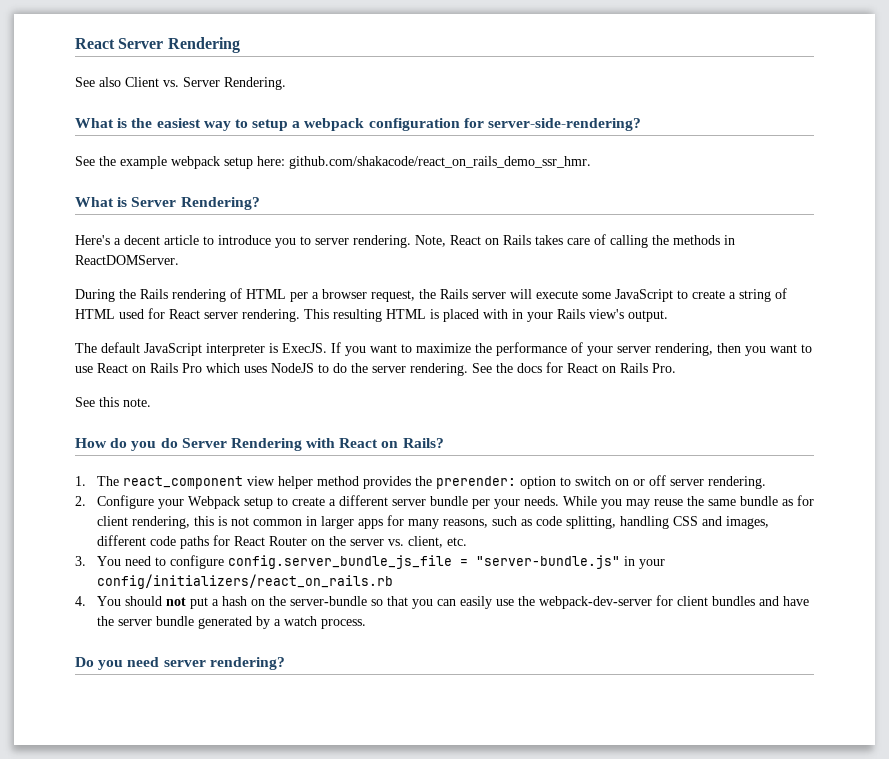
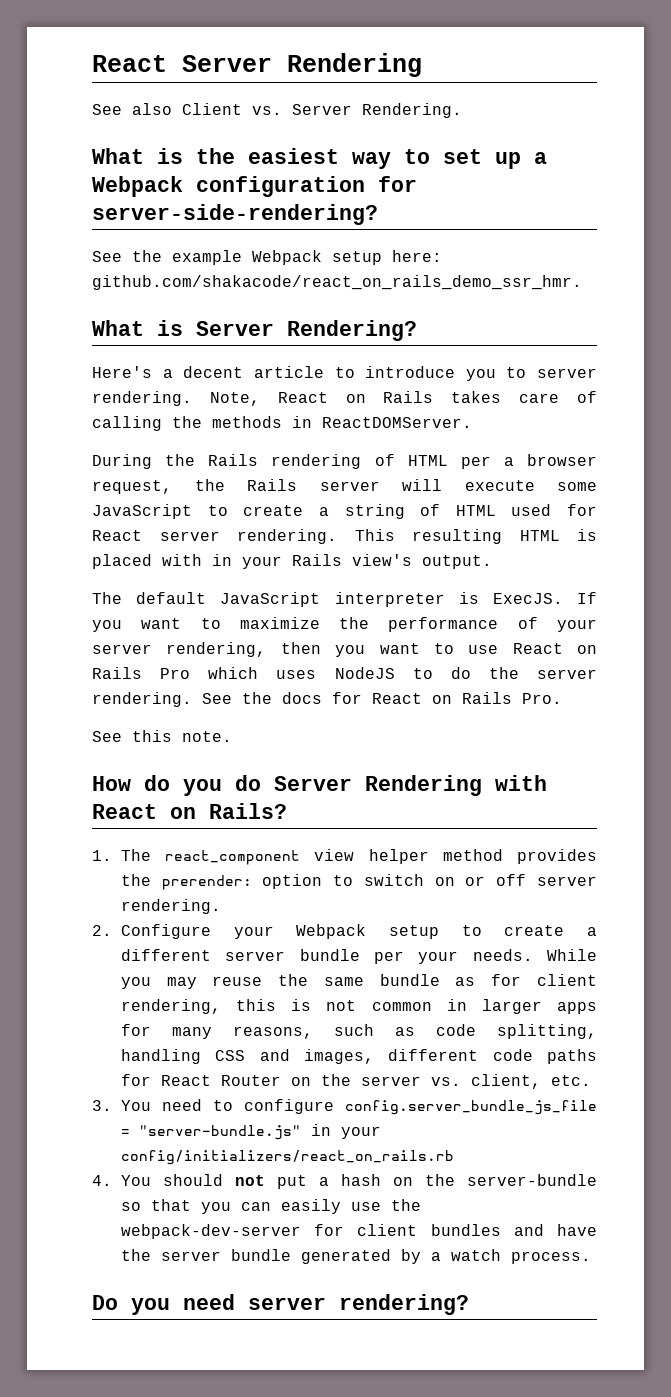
[252,118,365,131] setup a webpack -> [443,149,547,169] [92,176,183,197] set up a Webpack
[171,156,220,169] webpack -> [252,250,322,265] Webpack

